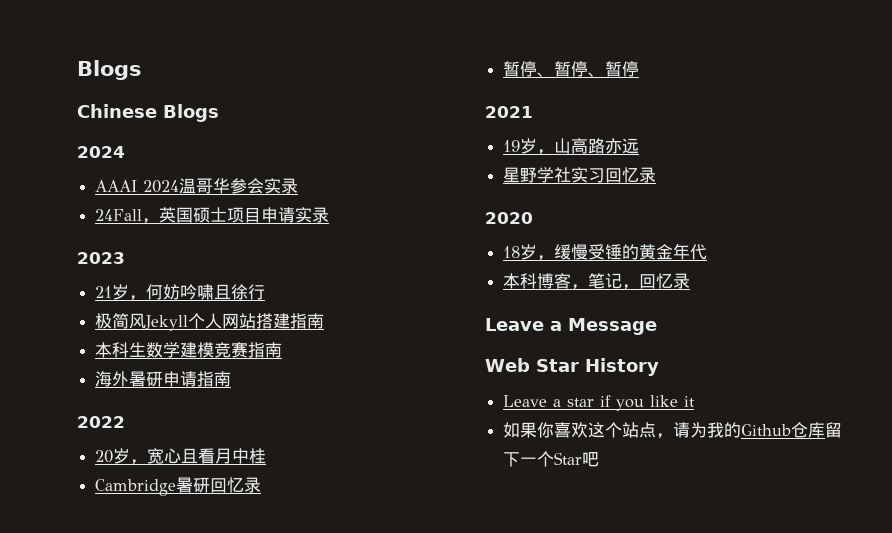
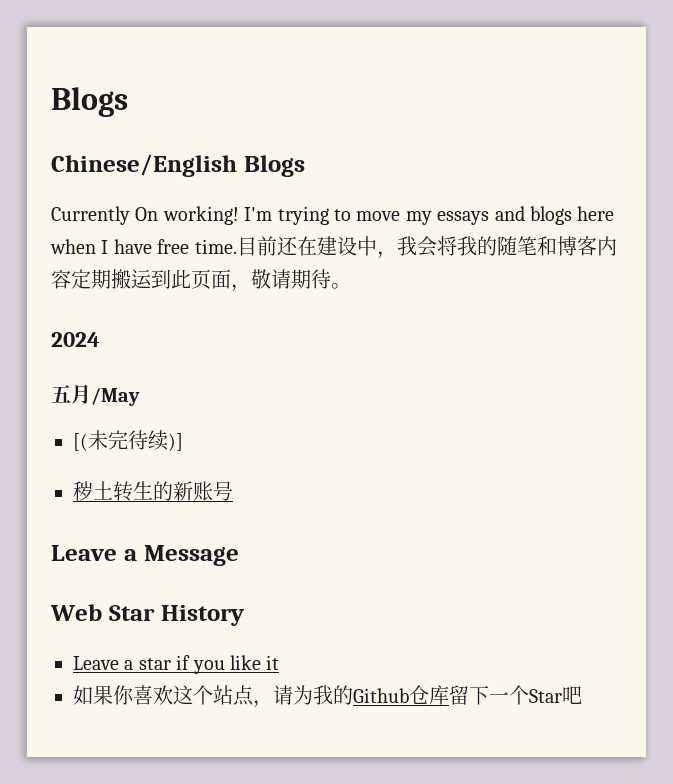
[77,60,142,80] [77,104,219,122] [77,146,125,158] [95,178,299,194] [95,207,330,224] [77,252,125,264] [95,284,266,301] [95,313,325,331] [95,342,283,358] [95,371,232,387] [77,416,125,428] [95,448,267,465] [95,477,262,496] [503,61,640,77] [485,106,533,118] [503,138,640,155] [503,167,657,183] [485,212,533,224] [503,243,708,261] [503,273,691,290] Blogs // Chinese Blogs // 2024 // AAAI 2024温哥华参会实录 // 24Fall，英国硕士项目申请实录 // 2023 // 21岁，何妨吟啸且徐行 // 极简风Jekyll个人网站搭建指南 // 本科生数学建模竞赛指南 // 海外暑研申请指南 // 2022 // 20岁，宽心且看月中桂 // Cambridge暑研回忆录 // 暂停、暂停、暂停 // 2021 // 19岁，山高路亦远 // 星野学社实习回忆录 // 2020 // 18岁，缓慢受锤的黄金年代 // 本科博客，笔记，回忆录 -> [51,87,128,117] [51,154,305,177] [51,206,615,225] [50,236,617,259] [51,269,351,292] [51,332,100,347] [51,384,140,406] [73,430,183,451] [73,481,233,502] Blogs // Chinese/English Blogs // Currently On working! I'm trying to move my essays and blogs here when I have free time.目前还在建设中，我会将我的随笔和博客内容定期搬运到此页面，敬请期待。 // 2024 // 五月/May // [(未完待续)] // 秽土转生的新账号

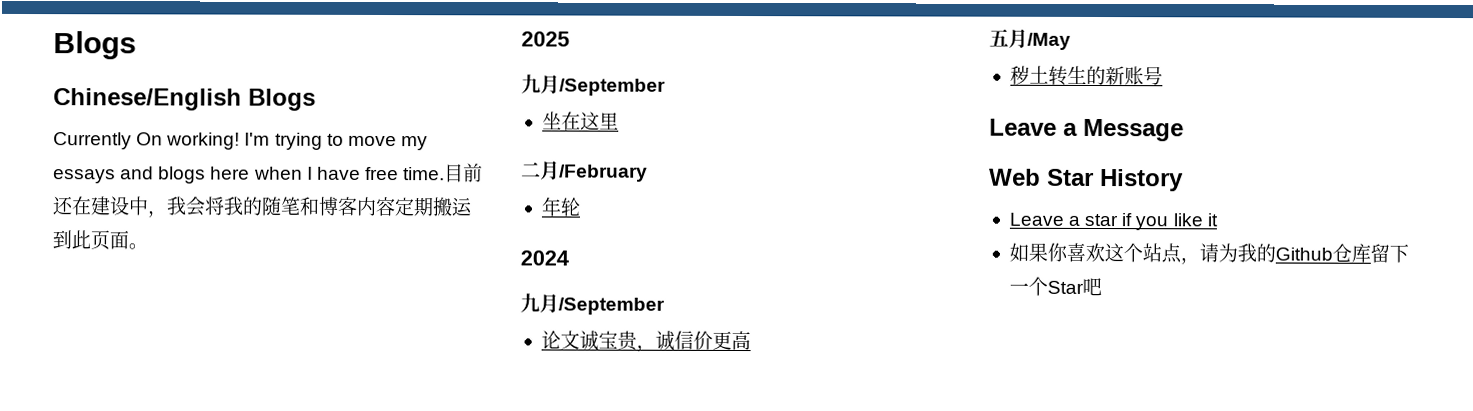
[231,269,351,292] [51,332,100,347] [51,384,140,406] [73,430,183,451] ，敬请期待。 // 2024 // 五月/May // [(未完待续)] -> [128,243,148,250] [521,31,570,47] [521,74,666,96] [541,111,619,131] [521,160,648,182] [540,197,581,217] [520,250,569,266] [520,293,665,315] [540,330,751,352] [989,28,1071,50] 。 // 2025 // 九月/September // 坐在这里 // 二月/February // 年轮 // 2024 // 九月/September // 论文诚宝贵，诚信价更高 // 五月/May

